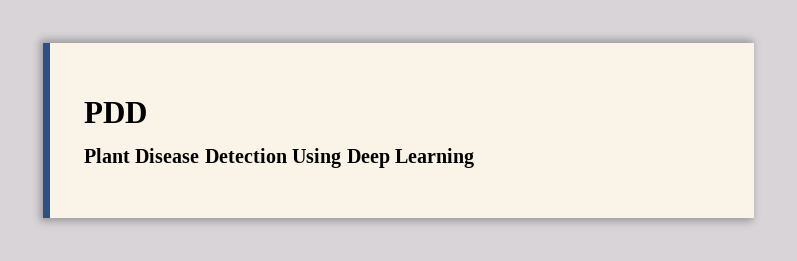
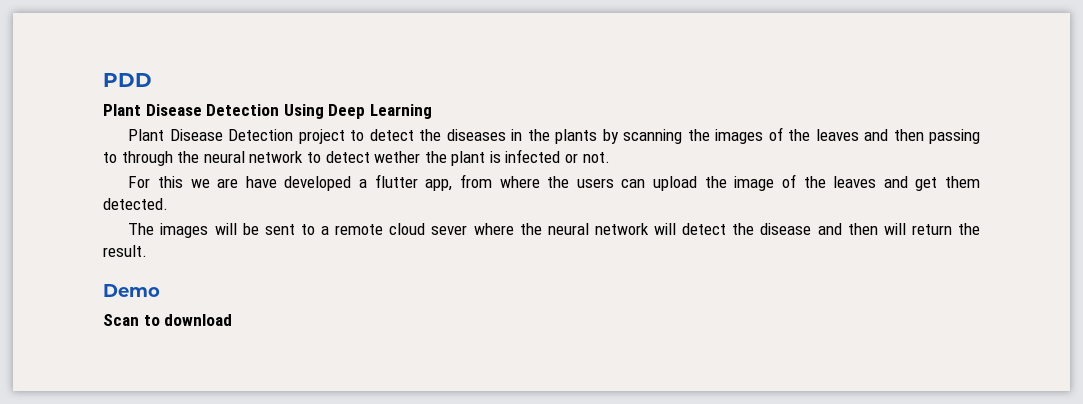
(474, 158) none -> [128,127,980,144] [103,149,610,166] [128,174,981,191] [103,198,168,210] [128,223,981,238] [103,245,147,257] [103,284,160,297] [103,314,233,326] // Plant Disease Detection project to detect the diseases in the plants by scanning the images of the leaves and then passing to through the neural network to detect wether the plant is infected or not. // For this we are have developed a flutter app, from where the users can upload the image of the leaves and get them detected. // The images will be sent to a remote cloud sever where the neural network will detect the disease and then will return the result. // Demo // Scan to download

